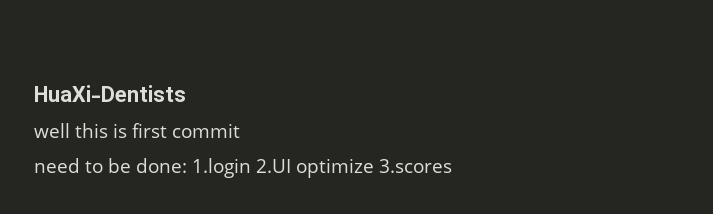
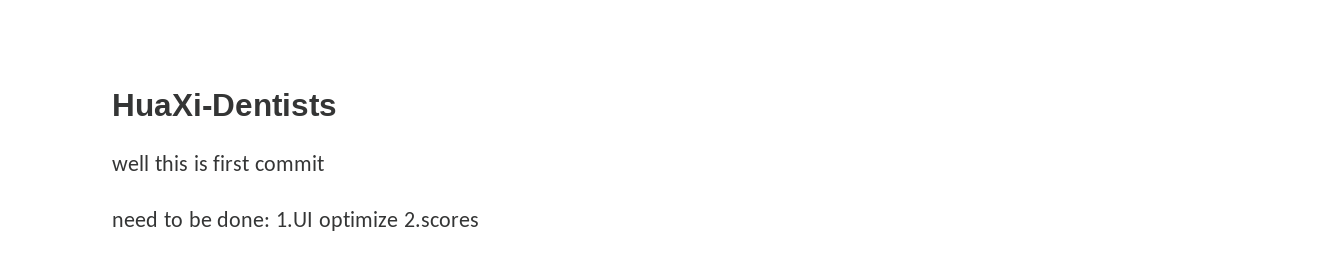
[192,158,452,178] 1.login 2.UI optimize 3.scores -> [276,211,479,231] 1.UI optimize 2.scores

